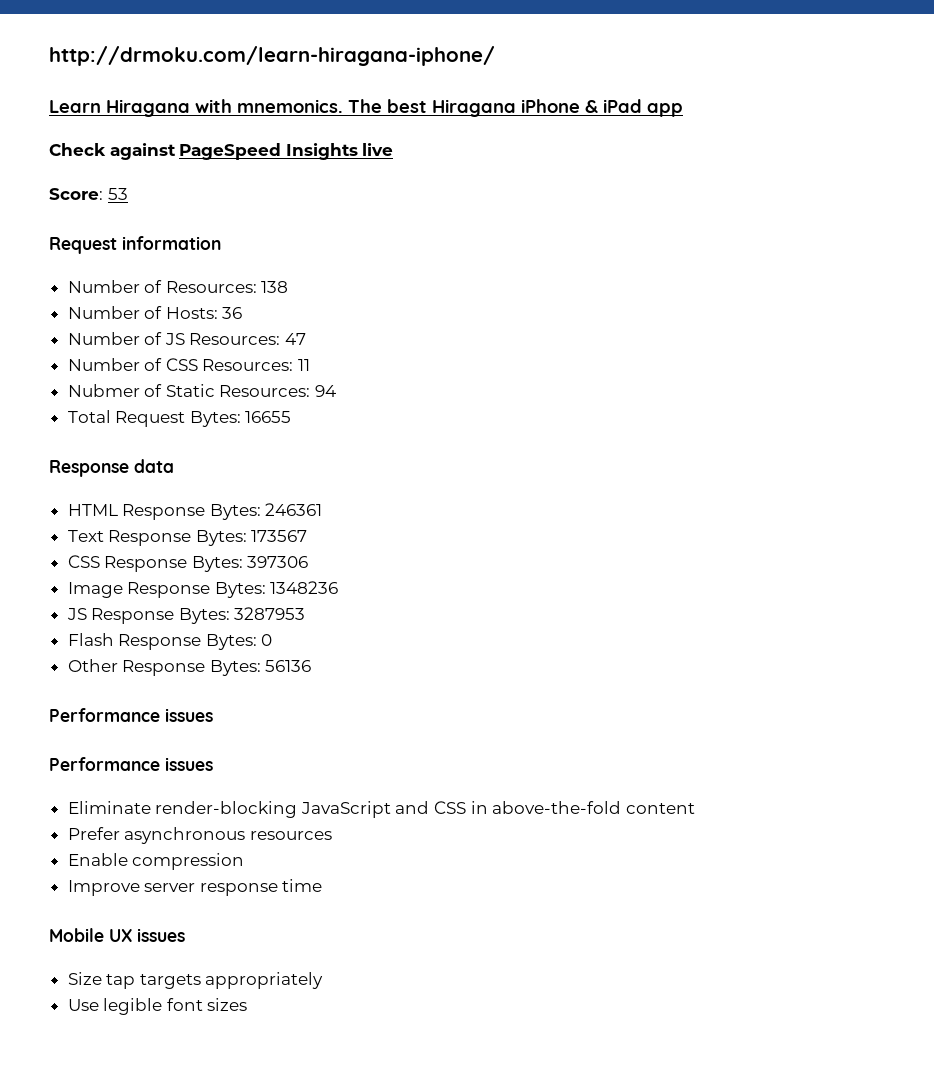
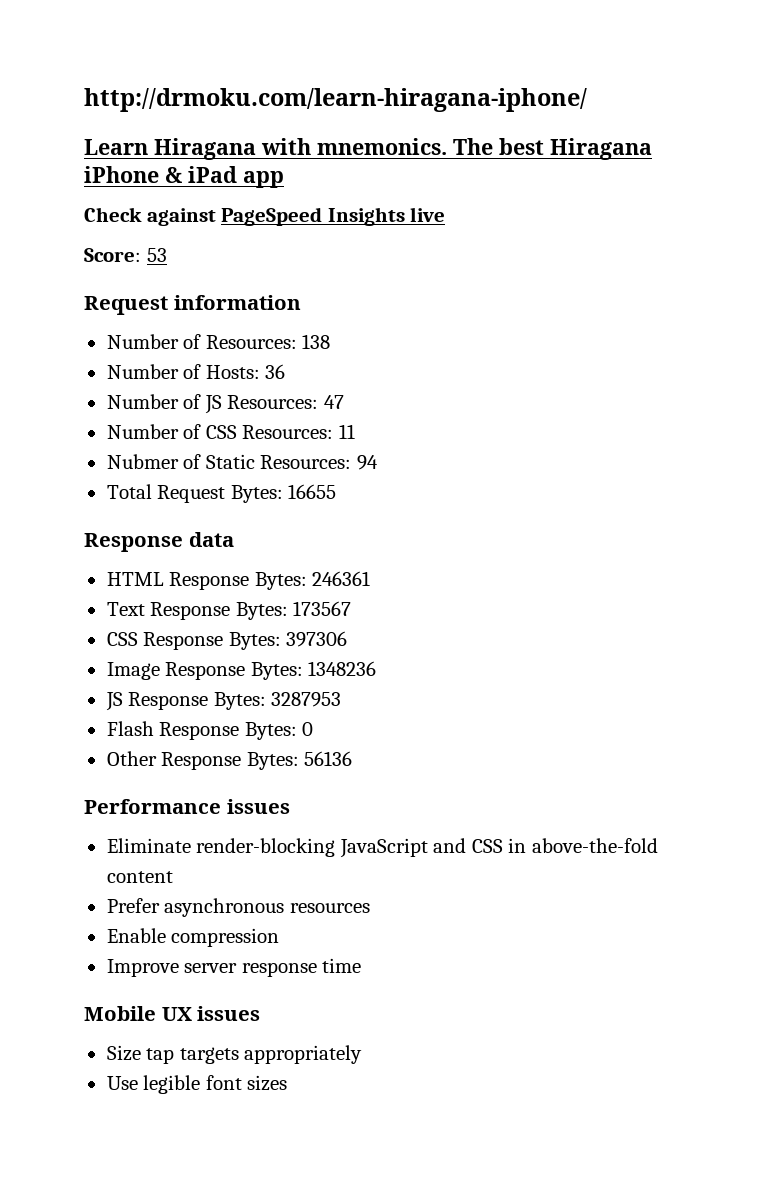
[49,757,213,771] // Performance issues -> (290, 806) none

